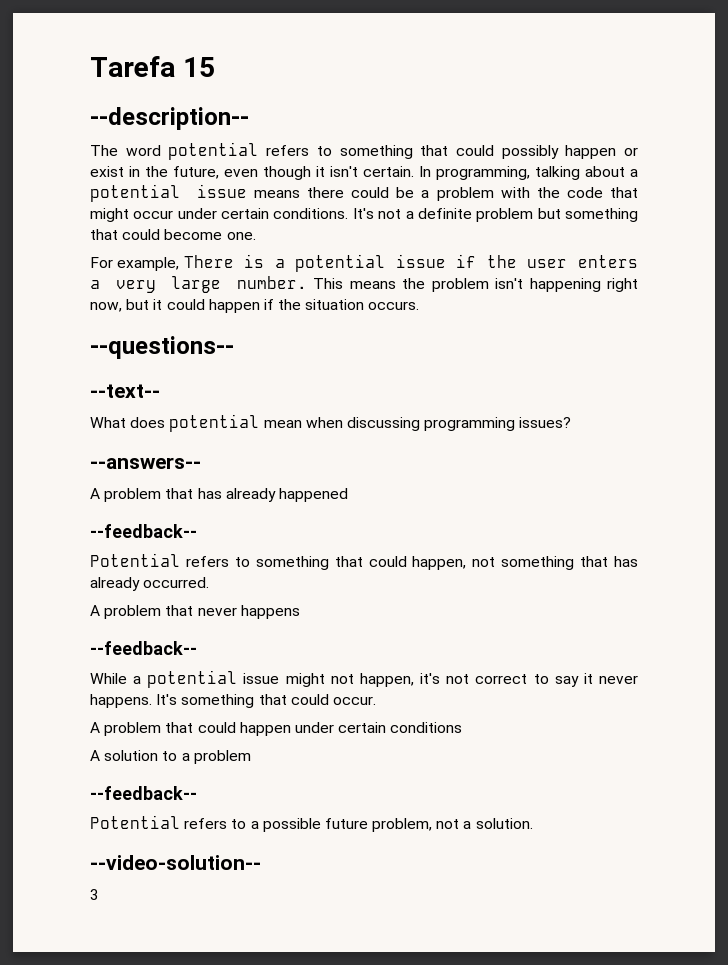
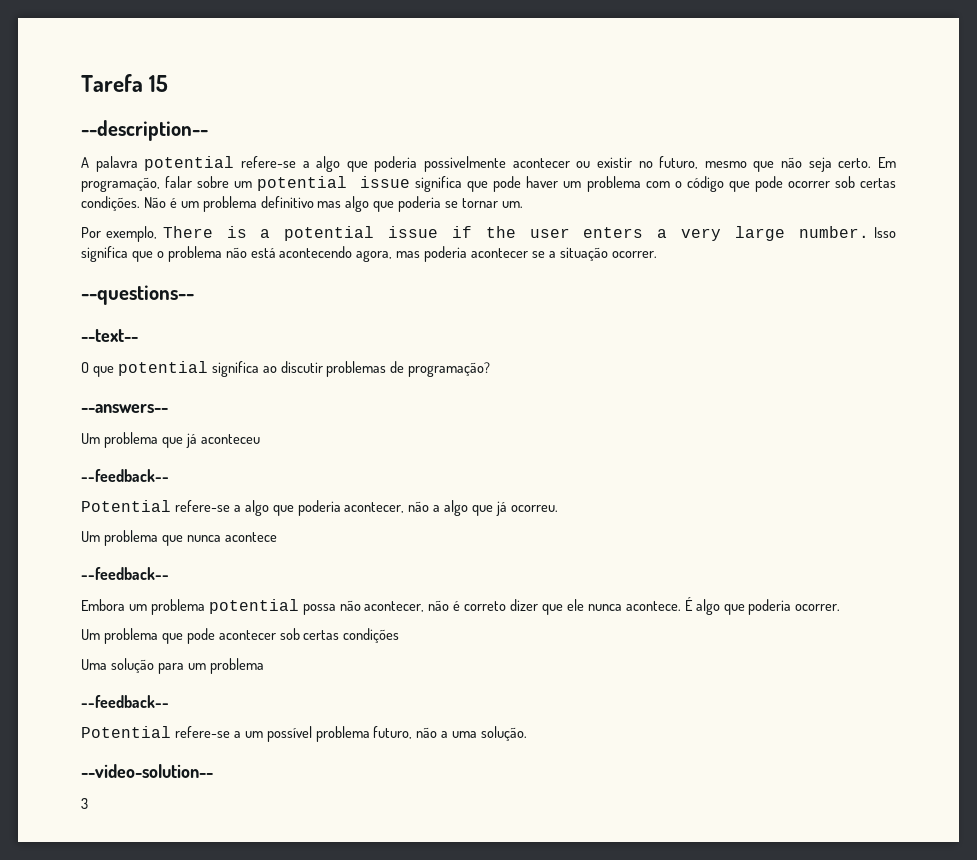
[90,142,638,160] [90,166,638,180] [90,184,639,202] [90,208,639,222] [90,229,256,240] [90,257,180,271] The word potential refers to something that could possibly happen or exist in the future, even though it isn't certain. In programming, talking about a potential issue means there could be a problem with the code that might occur under certain conditions. It's not a definite problem but something that could become one. // For example, -> [81,156,897,172] [81,176,897,192] [81,196,523,212] [81,226,158,242] A palavra potential refere-se a algo que poderia possivelmente acontecer ou existir no futuro, mesmo que não seja certo. Em programação, falar sobre um potential issue significa que pode haver um problema com o código que pode ocorrer sob certas condições. Não é um problema definitivo mas algo que poderia se tornar um. // Por exemplo,
[313,278,638,292] [90,299,420,313] [90,336,234,359] [90,384,160,398] [90,414,572,432] [90,457,201,469] [90,488,348,502] [90,524,197,538] [90,553,638,570] [90,577,210,591] [90,605,300,619] [90,641,197,655] [90,670,638,688] [90,694,376,708] [90,722,463,736] [90,750,251,764] [90,786,197,800] [90,815,533,832] This means the problem isn't happening right now, but it could happen if the situation occurs. // --questions-- // --text-- // What does potential mean when discussing programming issues? // --answers-- // A problem that has already happened // --feedback-- // Potential refers to something that could happen, not something that has already occurred. // A problem that never happens // --feedback-- // While a potential issue might not happen, it's not correct to say it never happens. It's something that could occur. // A problem that could happen under certain conditions // A solution to a problem // --feedback-- // Potential refers to a possible future problem, not a solution. -> [874,227,897,238] [81,246,657,262] [81,285,194,305] [81,329,138,342] [81,361,491,377] [81,404,168,413] [81,432,260,448] [81,469,169,482] [81,500,558,516] [81,530,277,546] [81,567,169,580] [81,597,841,615] [81,628,400,644] [81,658,264,674] [81,695,169,708] [81,726,528,742] Isso significa que o problema não está acontecendo agora, mas poderia acontecer se a situação ocorrer. // --questions-- // --text-- // O que potential significa ao discutir problemas de programação? // --answers-- // Um problema que já aconteceu // --feedback-- // Potential refere-se a algo que poderia acontecer, não a algo que já ocorreu. // Um problema que nunca acontece // --feedback-- // Embora um problema potential possa não acontecer, não é correto dizer que ele nunca acontece. É algo que poderia ocorrer. // Um problema que pode acontecer sob certas condições // Uma solução para um problema // --feedback-- // Potential refere-se a um possível problema futuro, não a uma solução.

